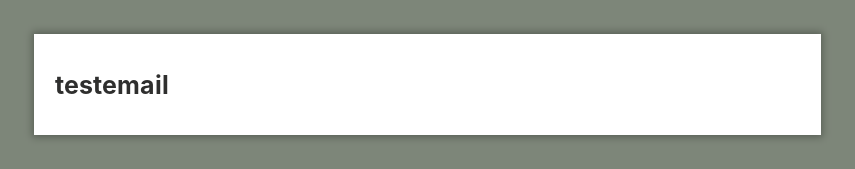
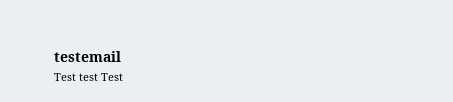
(169, 84) none -> [54,73,123,81] // Test test Test

